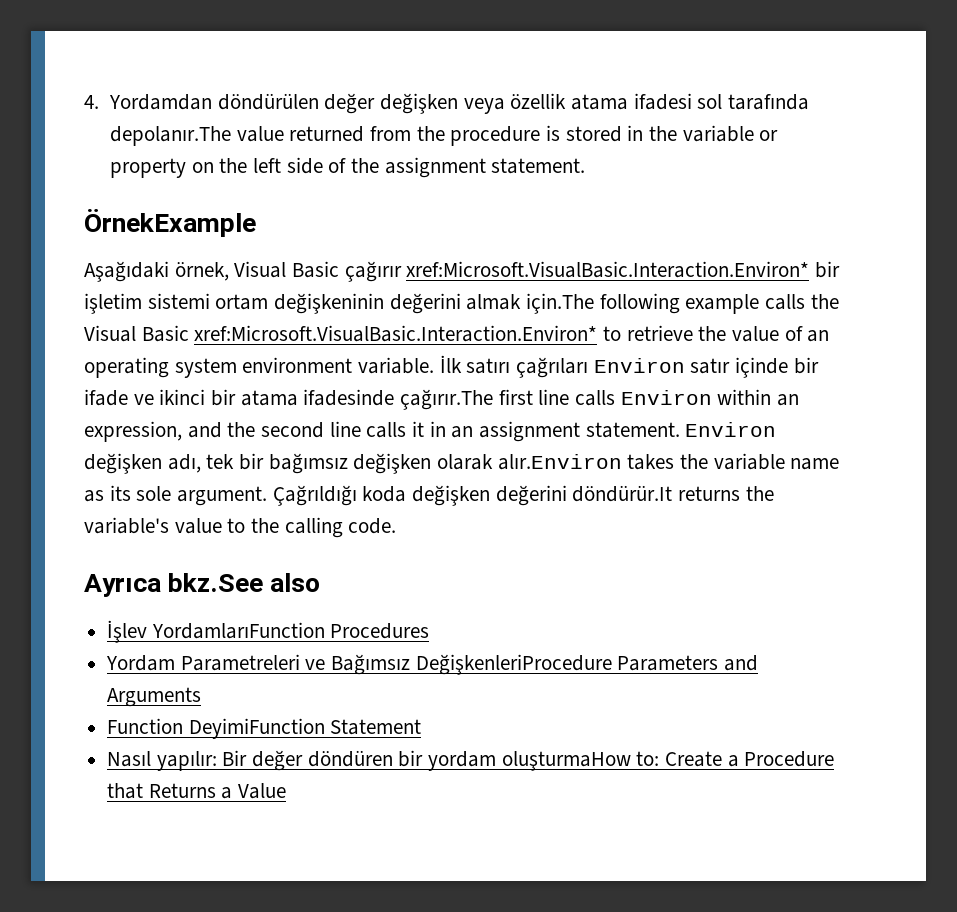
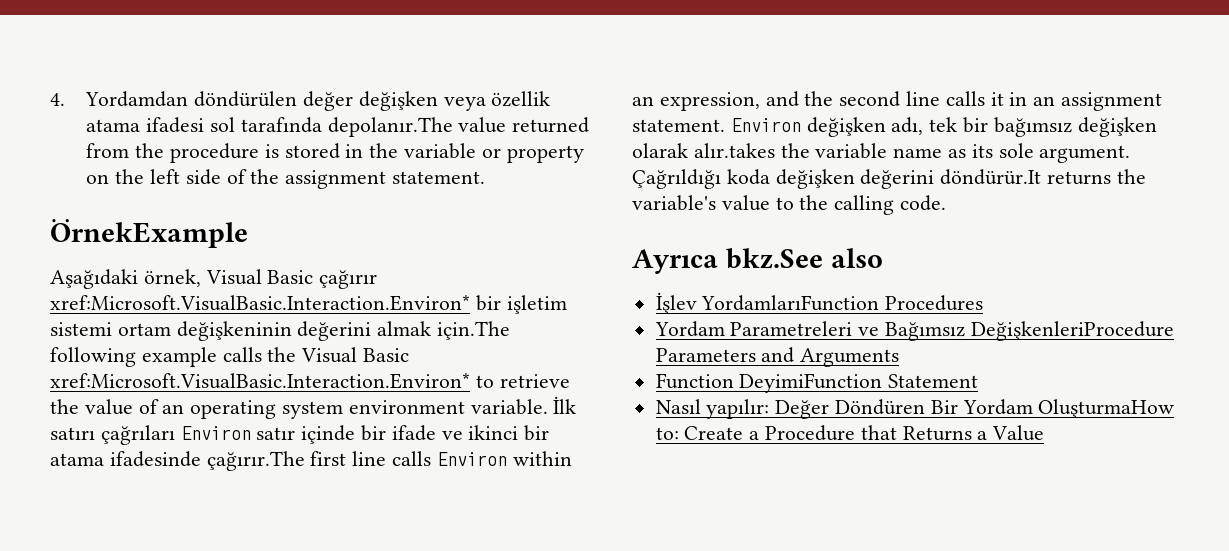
[497,454,675,470] alır.Environ takes -> [693,143,775,158] alır.takes
[222,750,631,771] Bir değer döndüren bir yordam oluşturmaHow -> [775,399,1175,419] Değer Döndüren Bir Yordam OluşturmaHow

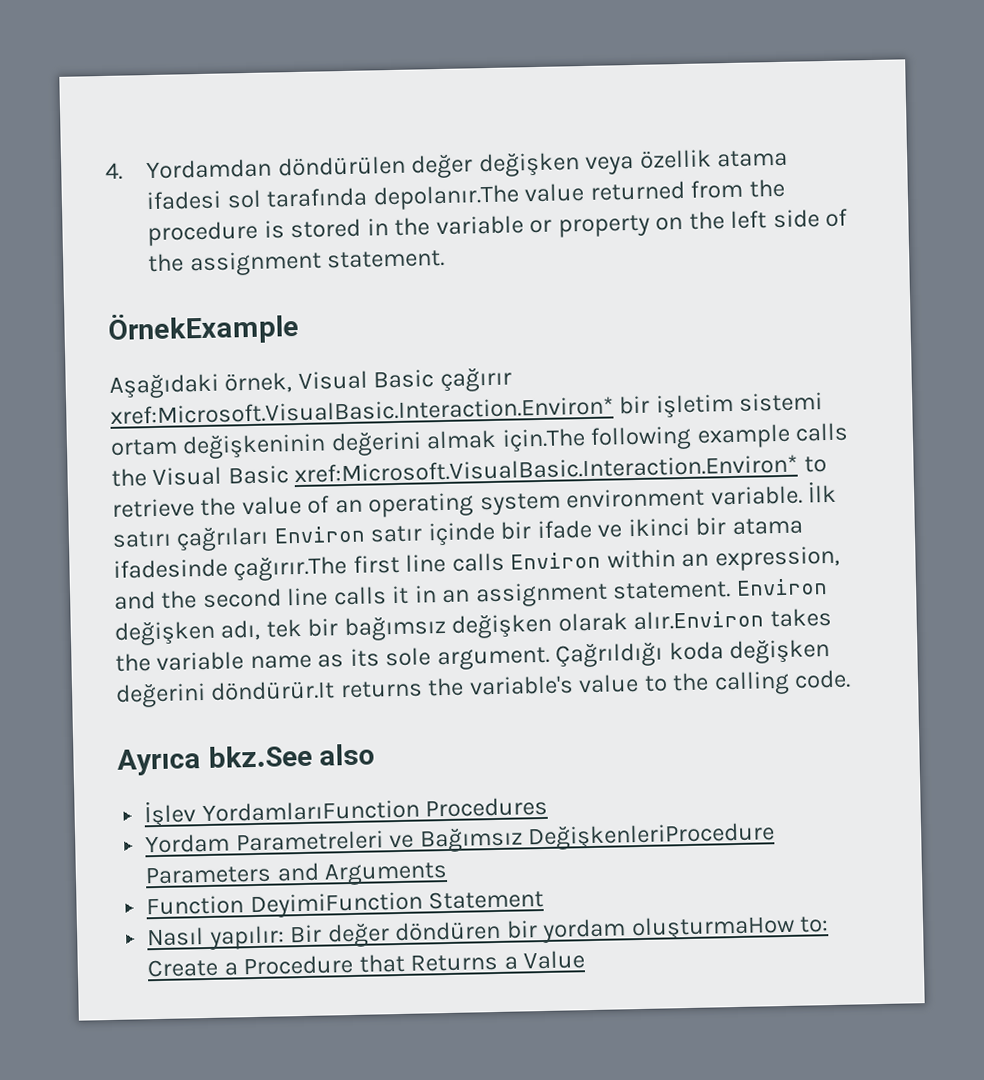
[693,143,775,158] alır.takes -> [633,607,832,631] alır.Environ takes
[775,399,1175,419] Değer Döndüren Bir Yordam OluşturmaHow -> [289,914,795,948] Bir değer döndüren bir yordam oluşturmaHow

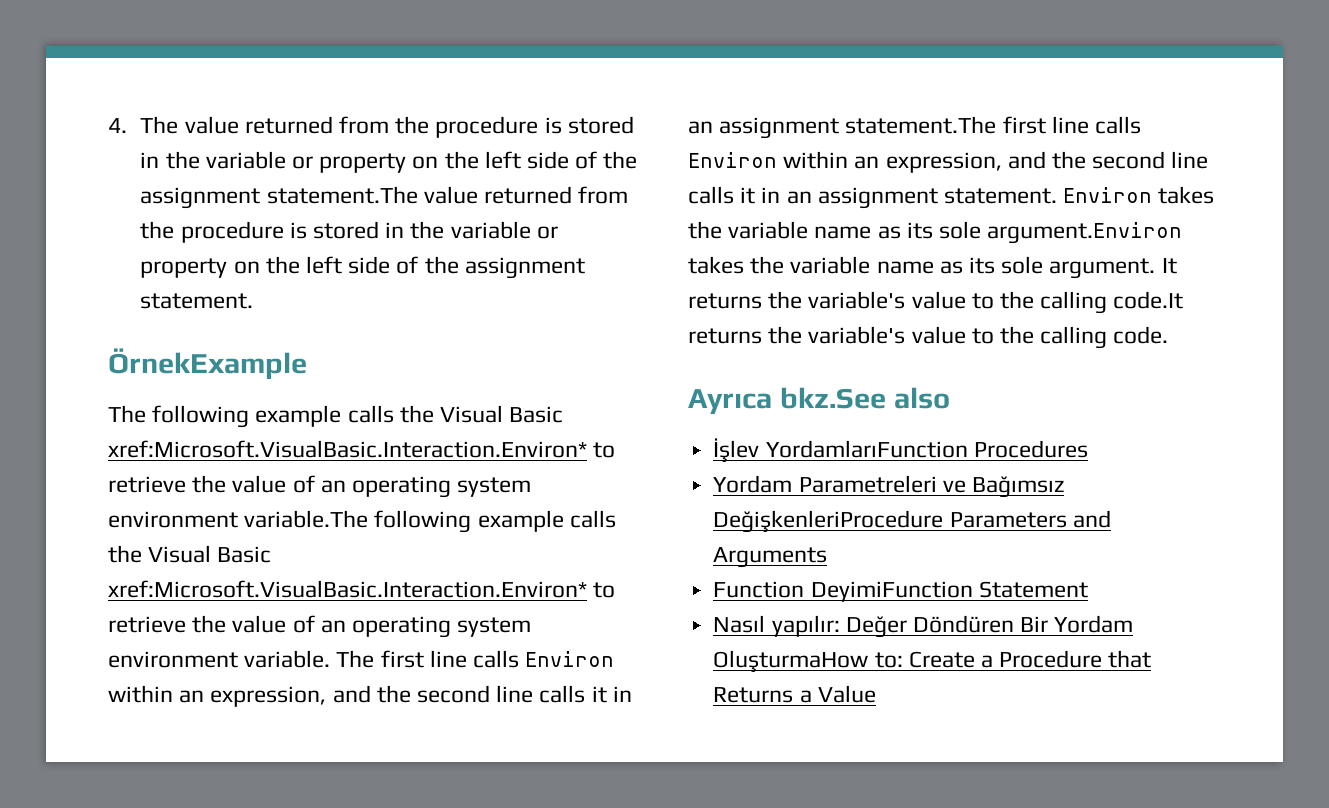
[146,149,789,180] [146,184,520,211] Yordamdan döndürülen değer değişken veya özellik atama ifadesi sol tarafında depolanır.The -> [140,116,634,138] [140,151,638,173] [140,186,418,209] The value returned from the procedure is stored in the variable or property on the left side of the assignment statement.The
[109,367,512,399] [110,392,824,425] [110,428,586,460] Aşağıdaki örnek, Visual Basic çağırır xref:Microsoft.VisualBasic.Interaction.Environ* bir işletim sistemi ortam değişkeninin değerini almak için.The -> [108,405,564,428] [108,440,616,458] [108,475,532,498] [108,510,369,528] The following example calls the Visual Basic xref:Microsoft.VisualBasic.Interaction.Environ* to retrieve the value of an operating system environment variable.The
[807,480,838,503] [112,517,803,552] [113,556,348,582] İlk satırı çağrıları Environ satır içinde bir ifade ve ikinci bir atama ifadesinde çağırır.The -> [336,650,615,668] [108,685,632,707] [688,116,997,139] The first line calls Environ within an expression, and the second line calls it in an assignment statement.The
[114,609,765,646] değişken adı, tek bir bağımsız değişken olarak alır.Environ -> [1158,186,1215,204] [688,221,1183,244] takes the variable name as its sole argument.Environ
[555,638,831,668] [115,680,336,708] Çağrıldığı koda değişken değerini döndürür.It -> [1161,258,1177,274] [688,291,1184,314] It returns the variable's value to the calling code.It
[289,914,795,948] Bir değer döndüren bir yordam oluşturmaHow -> [845,615,1134,638] [713,650,869,673] Değer Döndüren Bir Yordam OluşturmaHow

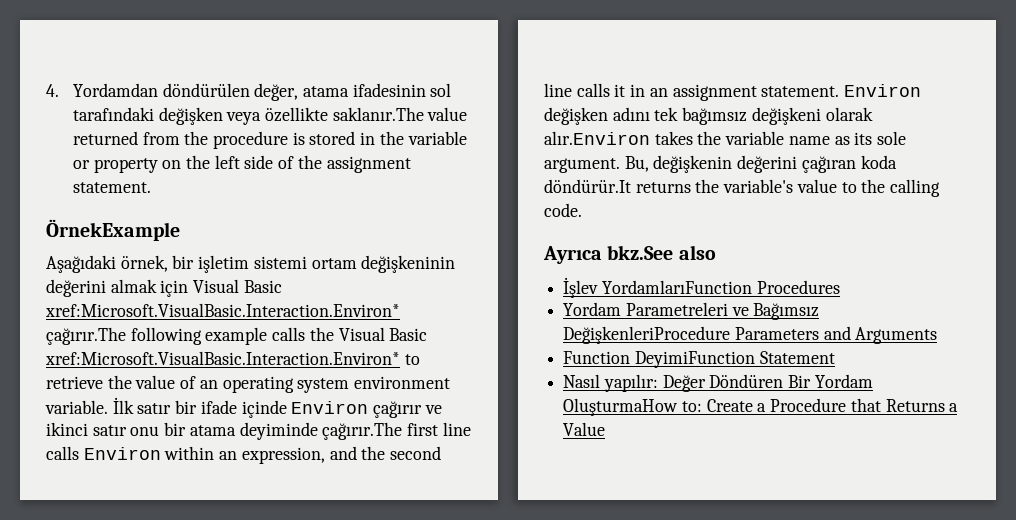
[140,116,634,138] [140,151,638,173] [140,186,418,209] The value returned from the procedure is stored in the variable or property on the left side of the assignment statement.The -> [72,83,452,101] [72,107,424,125] Yordamdan döndürülen değer, atama ifadesinin sol tarafındaki değişken veya özellikte saklanır.The
[108,405,564,428] [108,440,616,458] [108,475,532,498] [108,510,369,528] The following example calls the Visual Basic xref:Microsoft.VisualBasic.Interaction.Environ* to retrieve the value of an operating system environment variable.The -> [46,255,456,273] [46,279,282,297] [45,303,400,317] [46,327,126,345] Aşağıdaki örnek, bir işletim sistemi ortam değişkeninin değerini almak için Visual Basic xref:Microsoft.VisualBasic.Interaction.Environ* çağırır.The
[336,650,615,668] [108,685,632,707] [688,116,997,139] The first line calls Environ within an expression, and the second line calls it in an assignment statement.The -> [112,397,442,418] [46,422,403,440] İlk satır bir ifade içinde Environ çağırır ve ikinci satır onu bir atama deyiminde çağırır.The
[1158,186,1215,204] [688,221,1183,244] takes the variable name as its sole argument.Environ -> [544,107,873,125] [544,131,650,145] değişken adını tek bağımsız değişkeni olarak alır.Environ
[1161,258,1177,274] [688,291,1184,314] It returns the variable's value to the calling code.It -> [624,155,897,173] [544,179,631,193] Bu, değişkenin değerini çağıran koda döndürür.It

